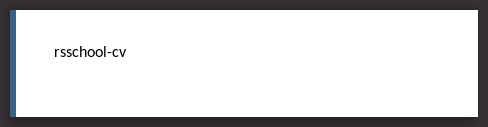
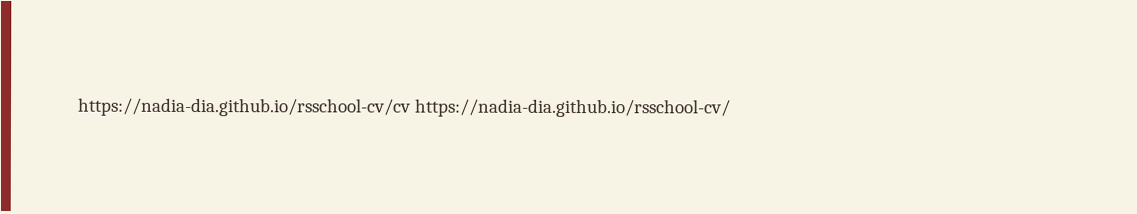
[54,46,127,57] rsschool-cv -> [77,97,732,118] https://nadia-dia.github.io/rsschool-cv/cv https://nadia-dia.github.io/rsschool-cv/

